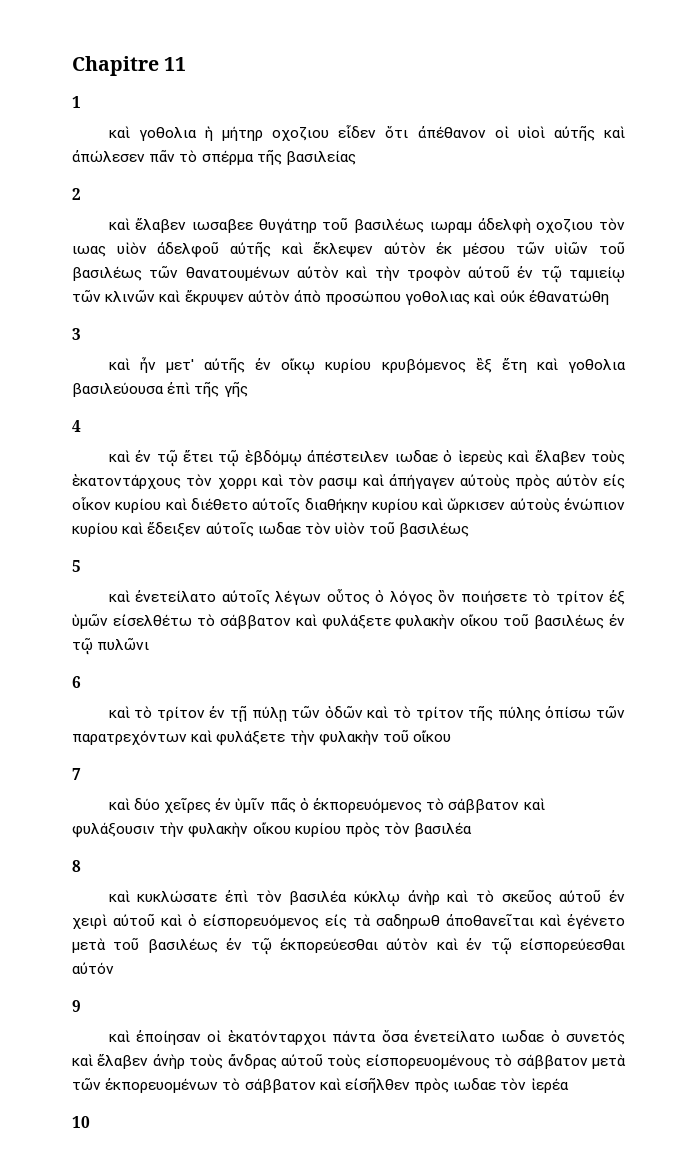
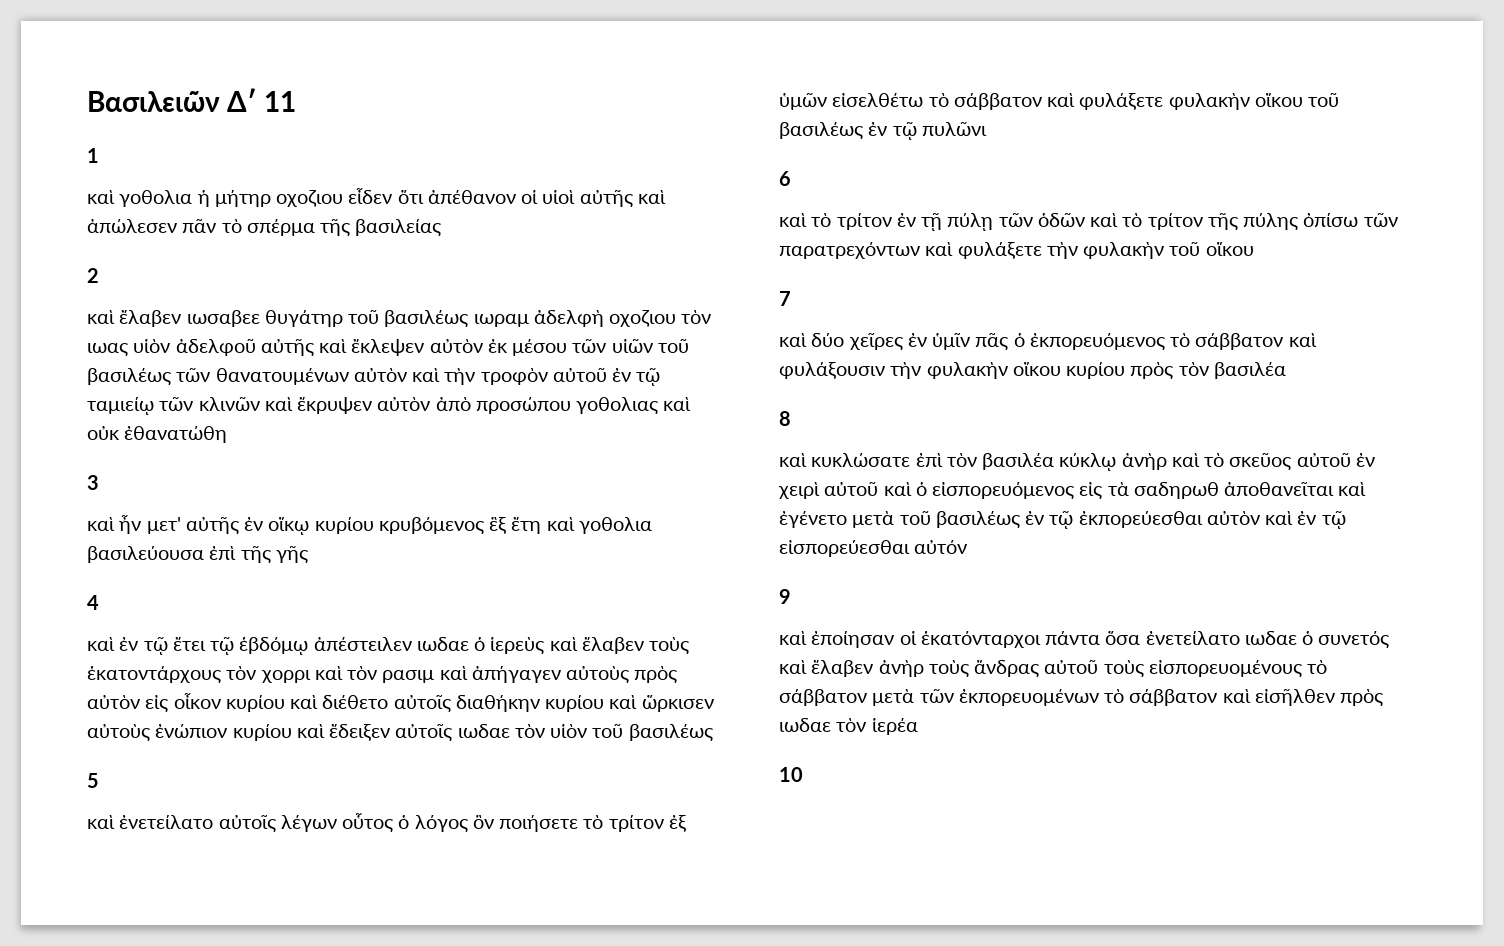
[72,56,159,76] Chapitre -> [87,88,257,112] Βασιλειῶν Δʹ

